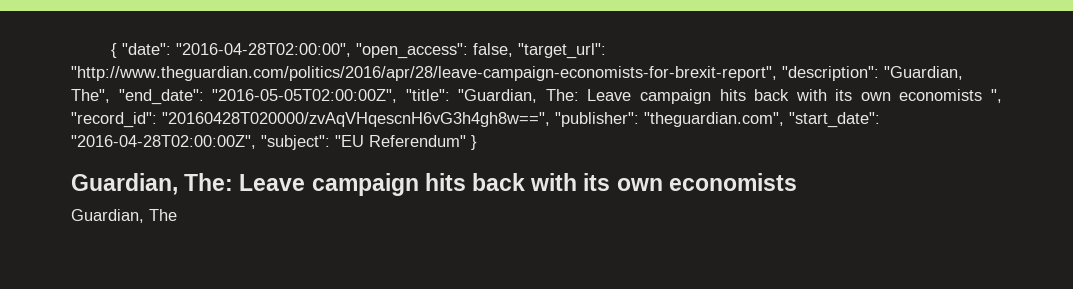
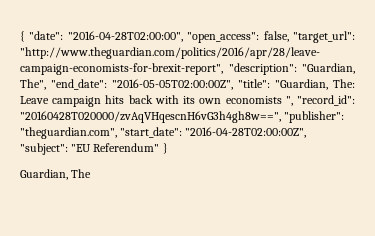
[71,173,797,196] // Guardian, The: Leave campaign hits back with its own economists -> (168, 148) none

